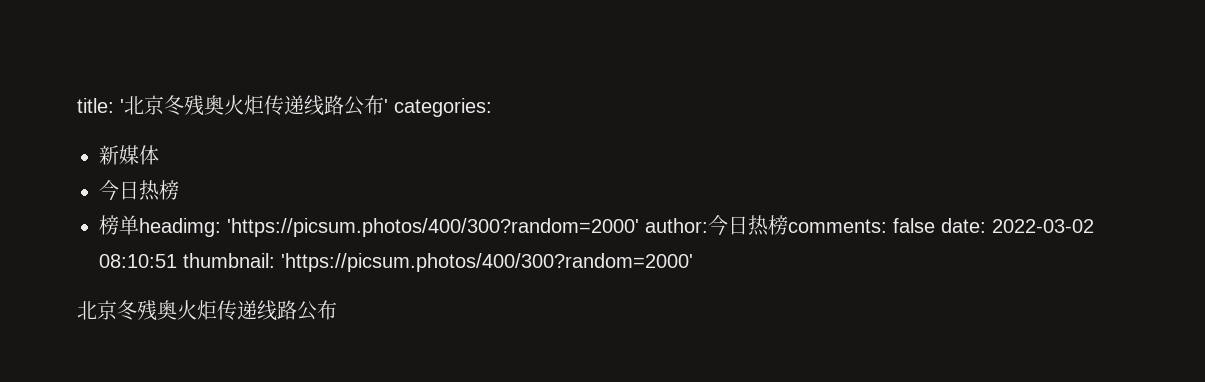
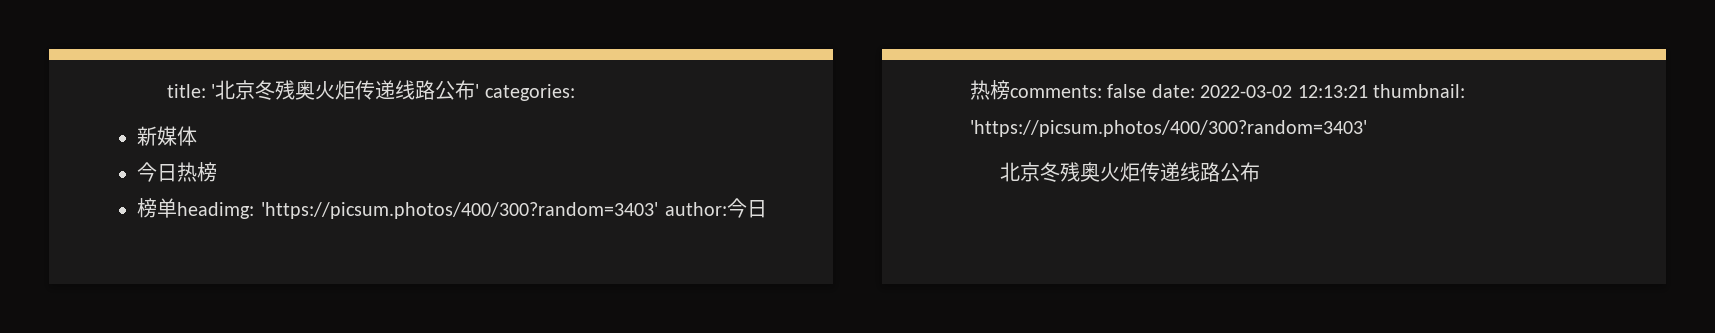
[227,218,639,237] 'https://picsum.photos/400/300?random=2000' -> [261,202,658,219] 'https://picsum.photos/400/300?random=3403'
[99,253,693,272] 08:10:51 thumbnail: 'https://picsum.photos/400/300?random=2000' -> [1297,84,1465,98] [970,120,1367,137] 12:13:21 thumbnail: 'https://picsum.photos/400/300?random=3403'

